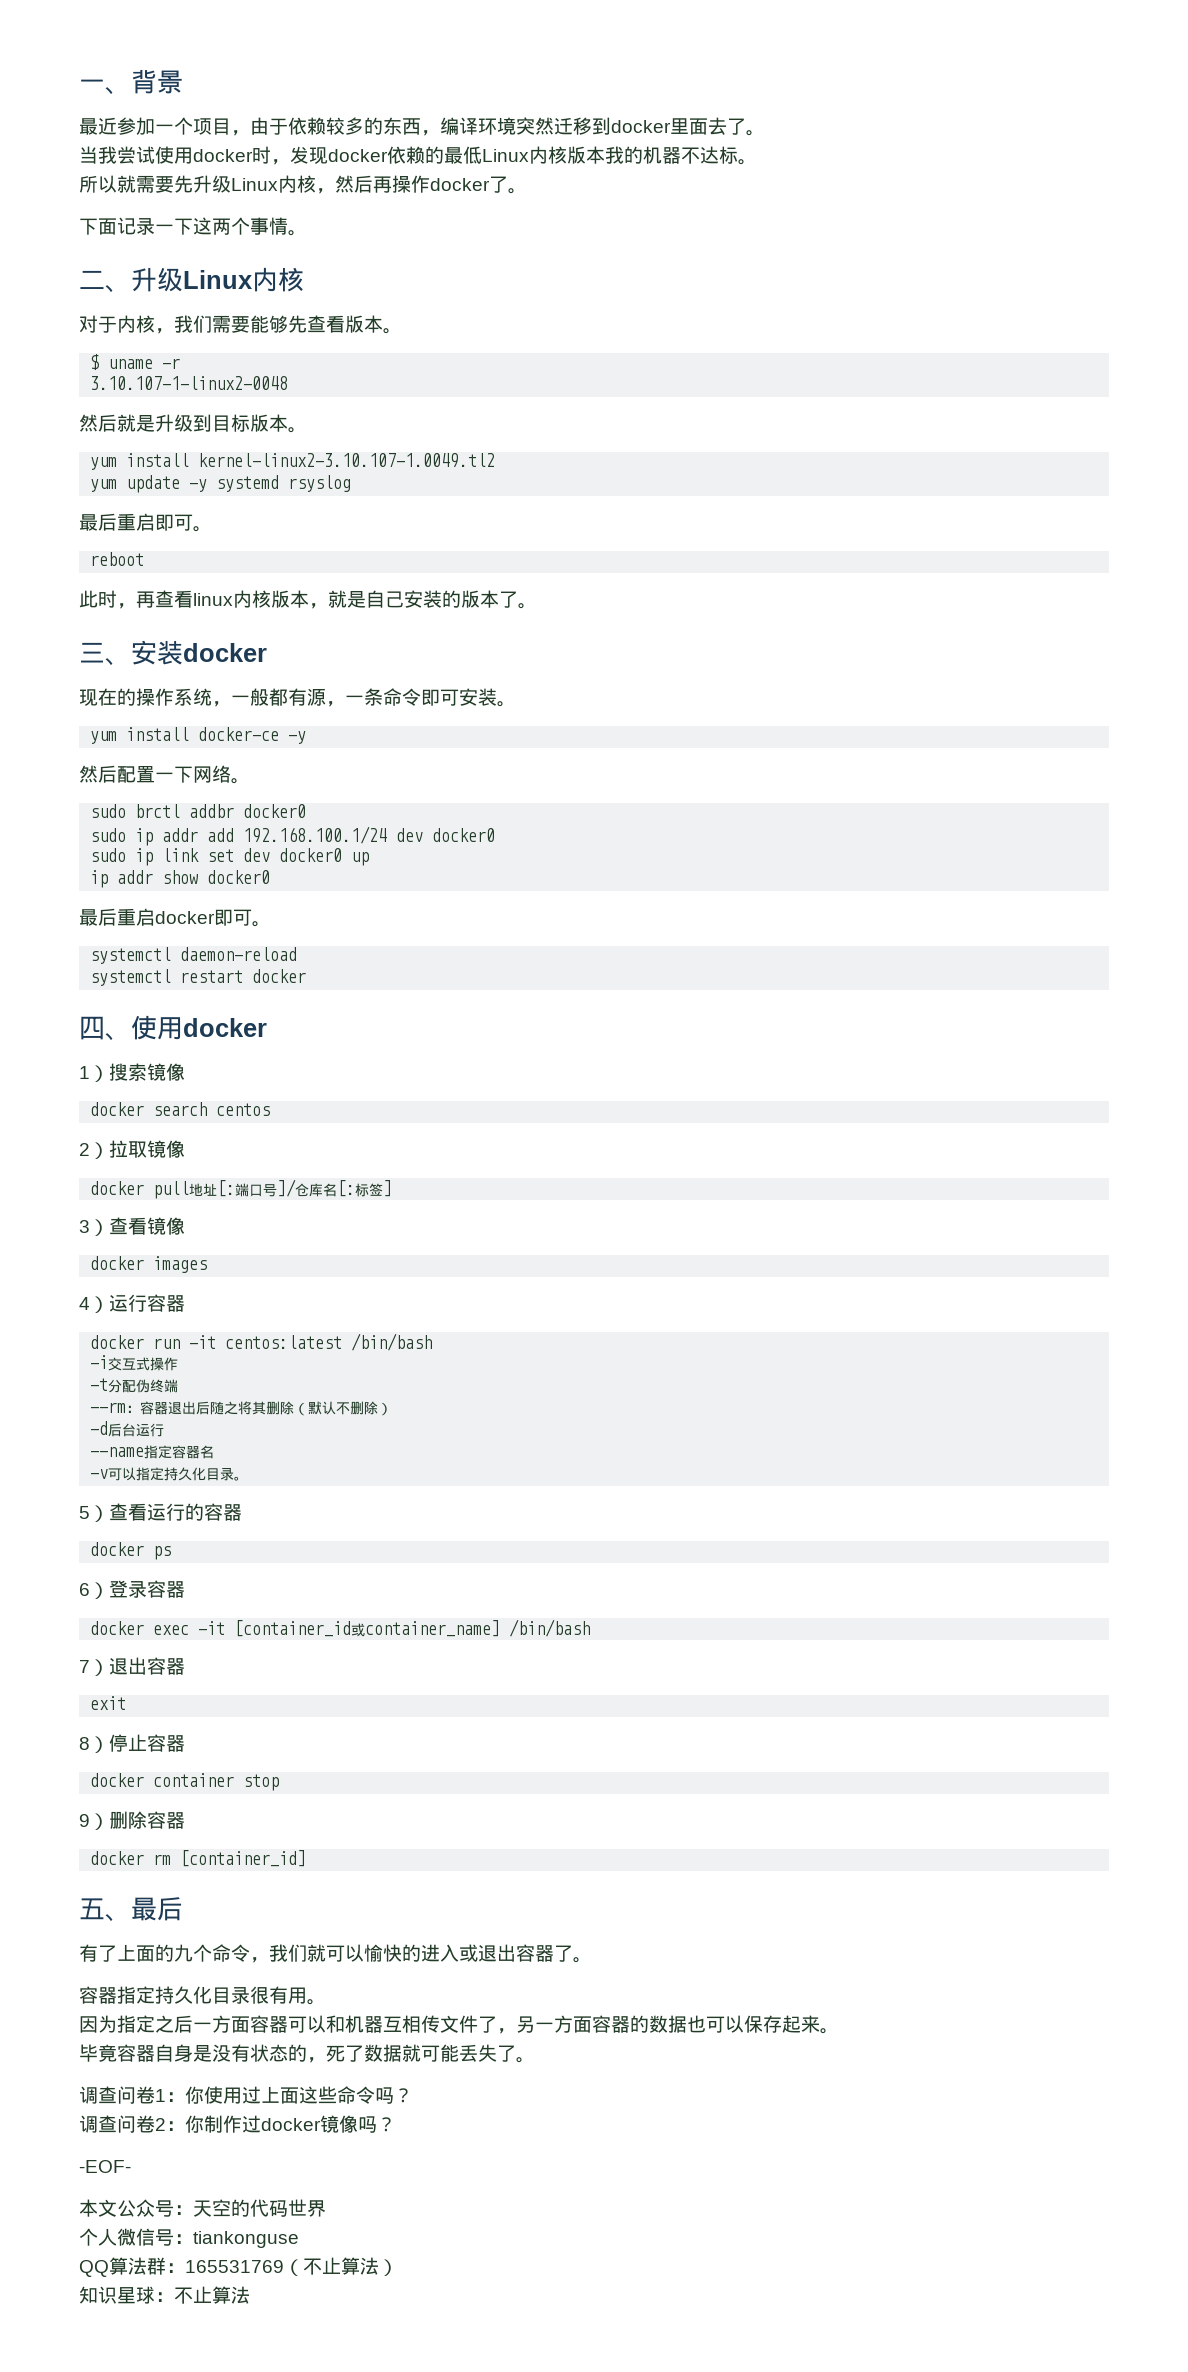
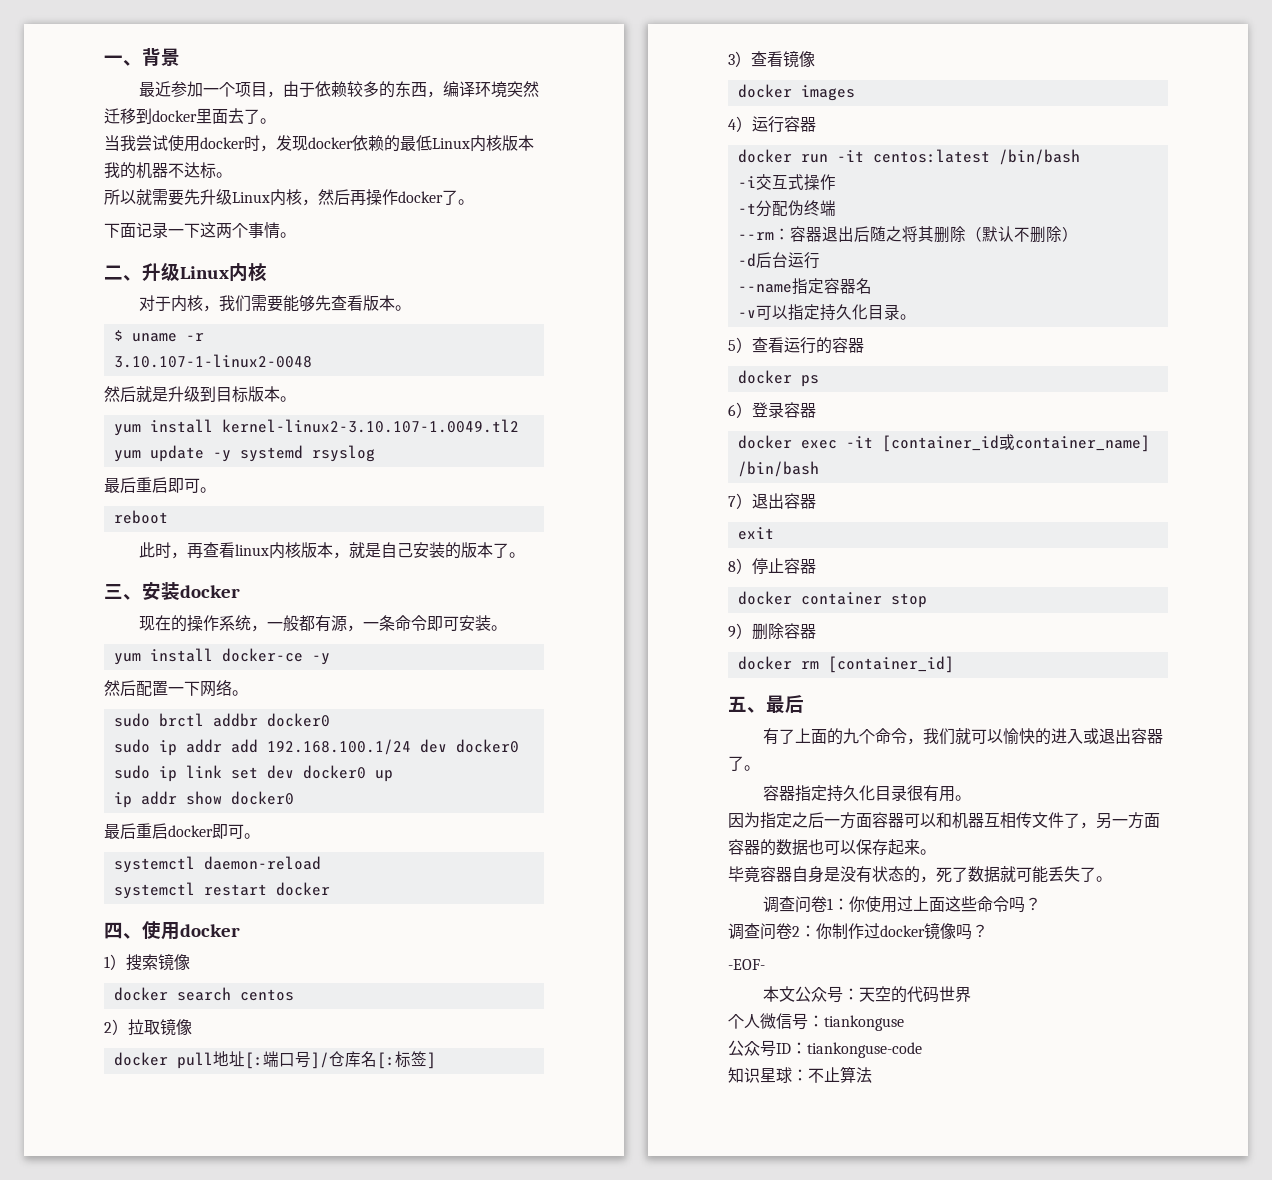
[79,2257,398,2277] QQ算法群：165531769（不止算法） -> [728,1040,922,1058] 公众号ID：tiankonguse-code

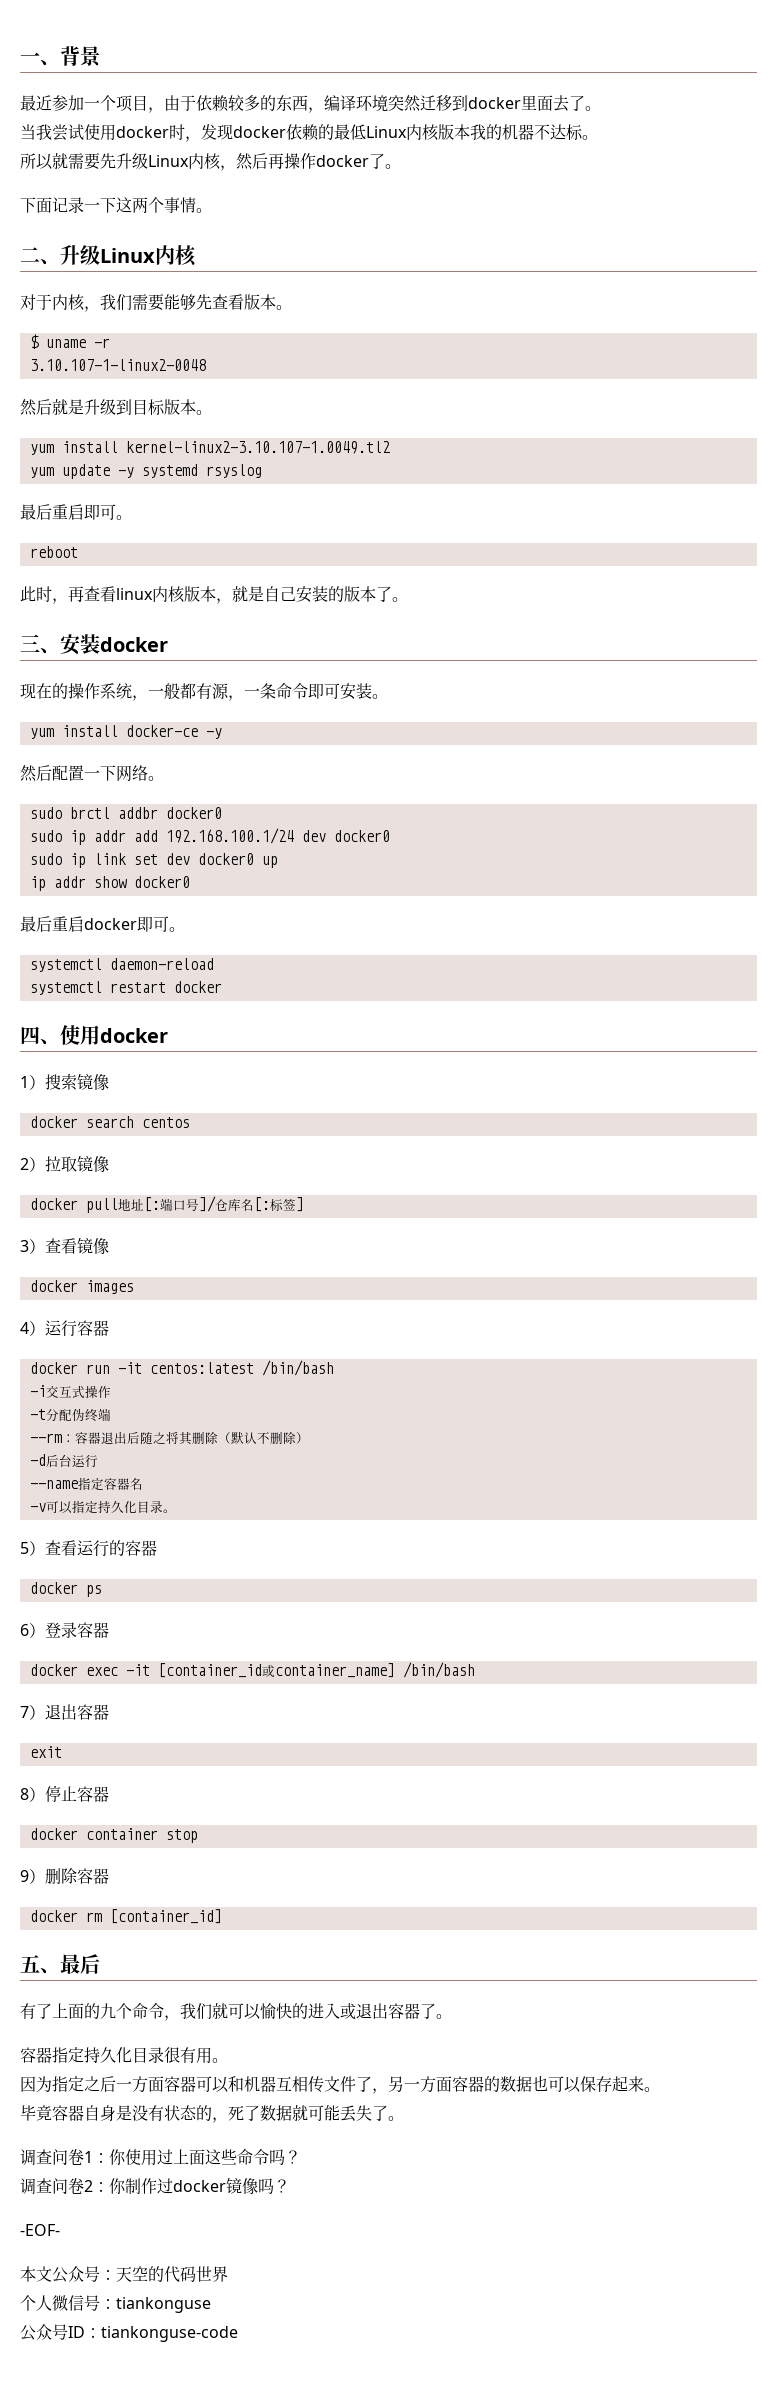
[728,1066,872,1083] // 知识星球：不止算法 -> (238, 2334) none

